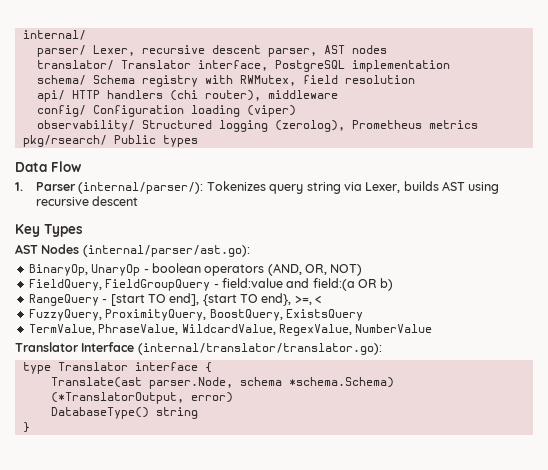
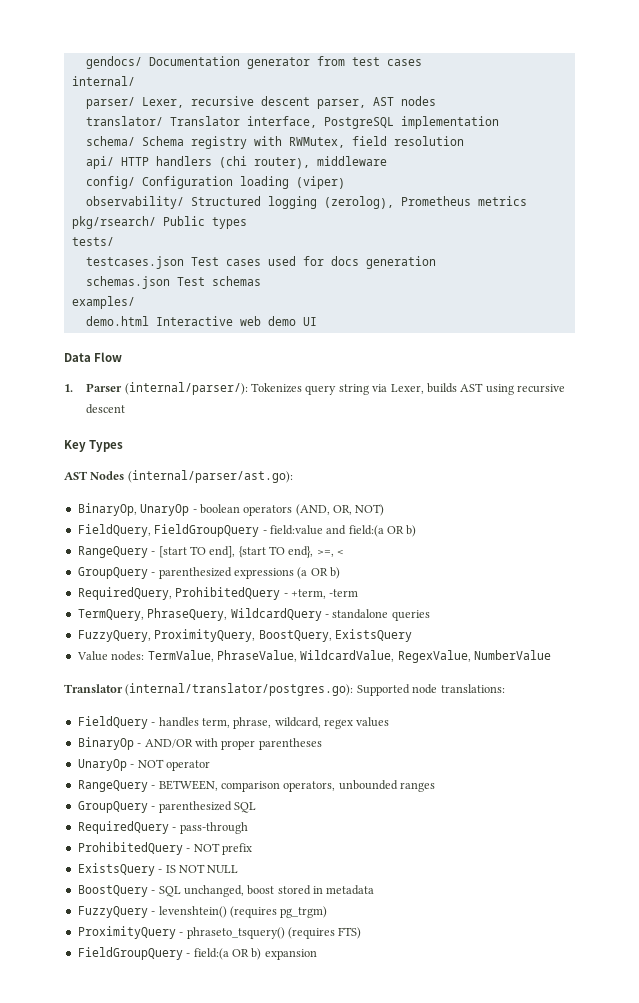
(22, 35) none -> [85,56,422,69] gendocs/ Documentation generator from test cases //
(198, 141) none -> [71,237,114,246] [85,256,436,269] [85,276,261,289] [71,296,135,309] [85,316,317,326] // tests/ // testcases.json Test cases used for docs generation // schemas.json Test schemas // examples/ // demo.html Interactive web demo UI
(323, 299) none -> [77,567,340,579] [77,587,359,600] [77,608,430,621] // GroupQuery - parenthesized expressions (a OR b) // RequiredQuery, ProhibitedQuery - +term, -term // TermQuery, PhraseQuery, WildcardQuery - standalone queries
(363, 315) none -> [76,651,145,661] Value nodes:
[81,342,382,355] [22,362,212,374] [50,377,394,389] [50,392,233,404] [50,407,198,419] [22,422,30,433] Interface (internal/translator/translator.go): // type Translator interface { // Translate(ast parser.Node, schema *schema.Schema) (*TranslatorOutput, error) // DatabaseType() string // } -> [125,683,505,696] [77,716,390,729] [77,737,322,750] [77,759,210,771] [77,780,435,792] [77,801,256,813] [77,821,248,834] [77,842,252,855] [77,863,239,876] [77,885,375,897] [77,906,328,918] [77,926,362,939] [77,947,317,960] (internal/translator/postgres.go): Supported node translations: // FieldQuery - handles term, phrase, wildcard, regex values // BinaryOp - AND/OR with proper parentheses // UnaryOp - NOT operator // RangeQuery - BETWEEN, comparison operators, unbounded ranges // GroupQuery - parenthesized SQL // RequiredQuery - pass-through // ProhibitedQuery - NOT prefix // ExistsQuery - IS NOT NULL // BoostQuery - SQL unchanged, boost stored in metadata // FuzzyQuery - levenshtein() (requires pg_trgm) // ProximityQuery - phraseto_tsquery() (requires FTS) // FieldGroupQuery - field:(a OR b) expansion

